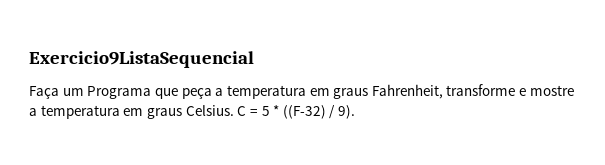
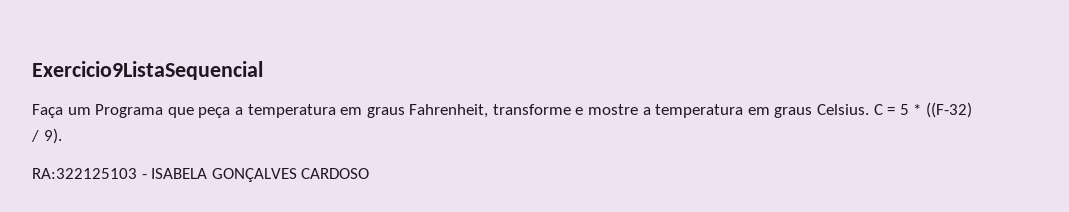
(356, 112) none -> [32,168,370,182] // RA:322125103 - ISABELA GONÇALVES CARDOSO

